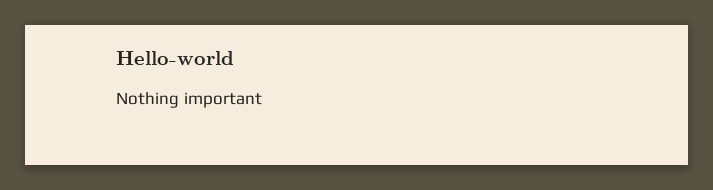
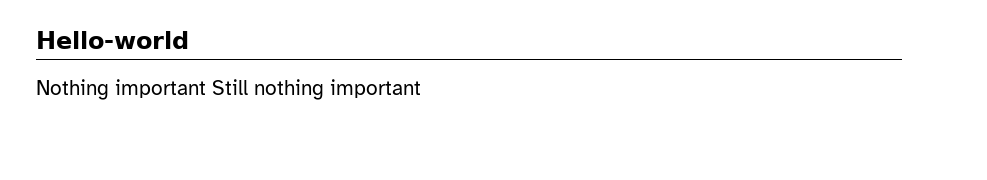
(262, 100) none -> [212,79,421,100] Still nothing important

